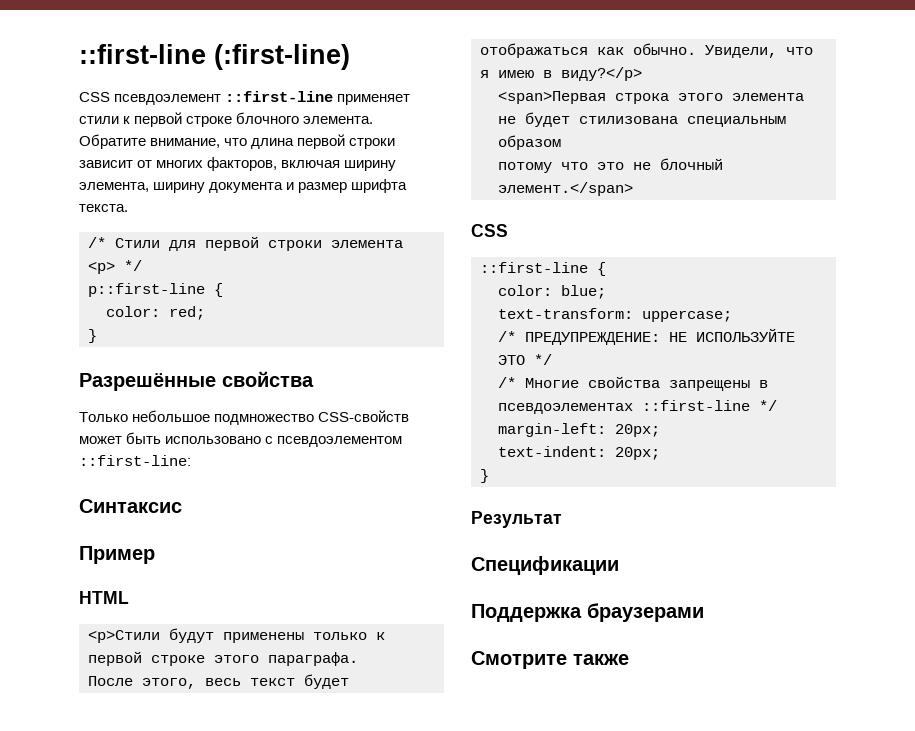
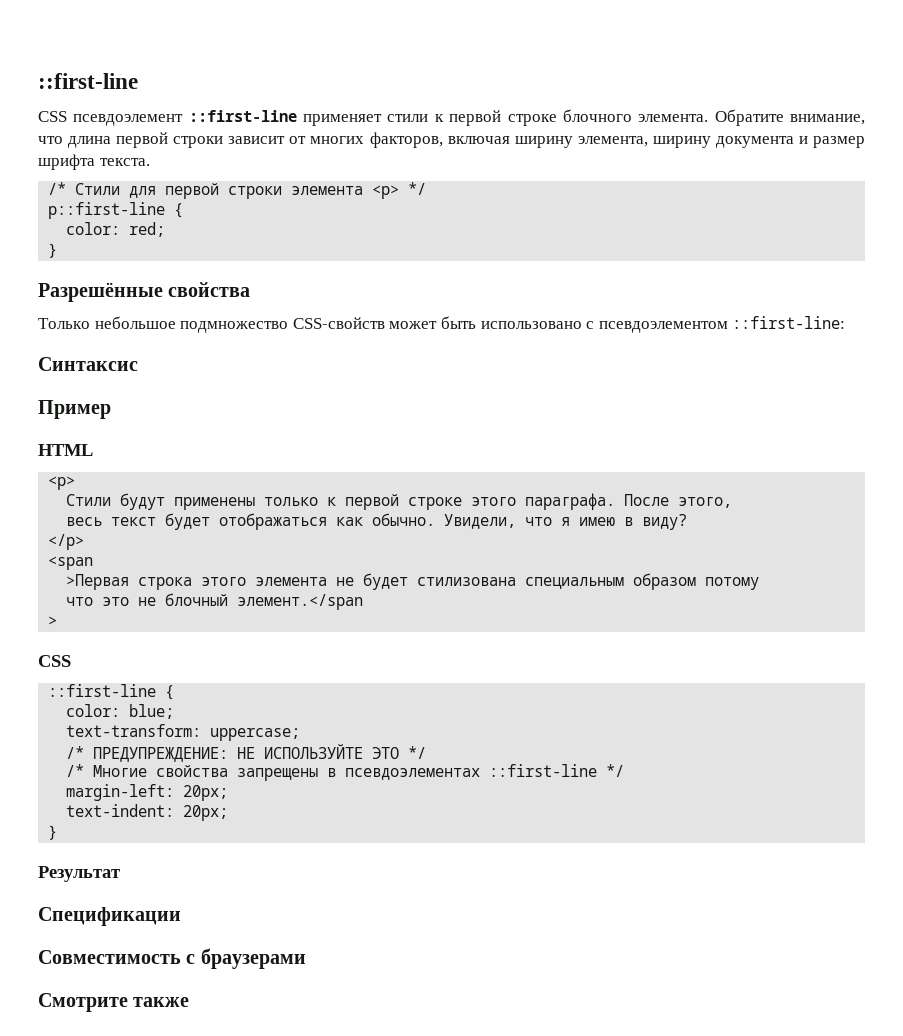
[79,44,350,70] ::first-line (:first-line) -> [38,73,138,89] ::first-line
[88,630,160,643] <p>Стили -> [48,476,76,490] [66,494,112,506] <p> // Стили
(358, 659) // -> (616, 501) none
(196, 683) none -> (733, 502) //
[561,67,642,81] [498,91,606,104] виду?</p> // <span>Первая -> [642,514,688,530] [48,534,85,550] [48,556,94,570] [66,574,130,590] виду? // </p> // <span // >Первая
[498,162,552,173] // потому -> [705,577,760,590] потому //
[498,182,633,196] элемент.</span> -> [237,594,364,610] [48,616,58,626] элемент.</span // >
[471,604,582,622] Поддержка -> [38,950,196,964] Совместимость с

